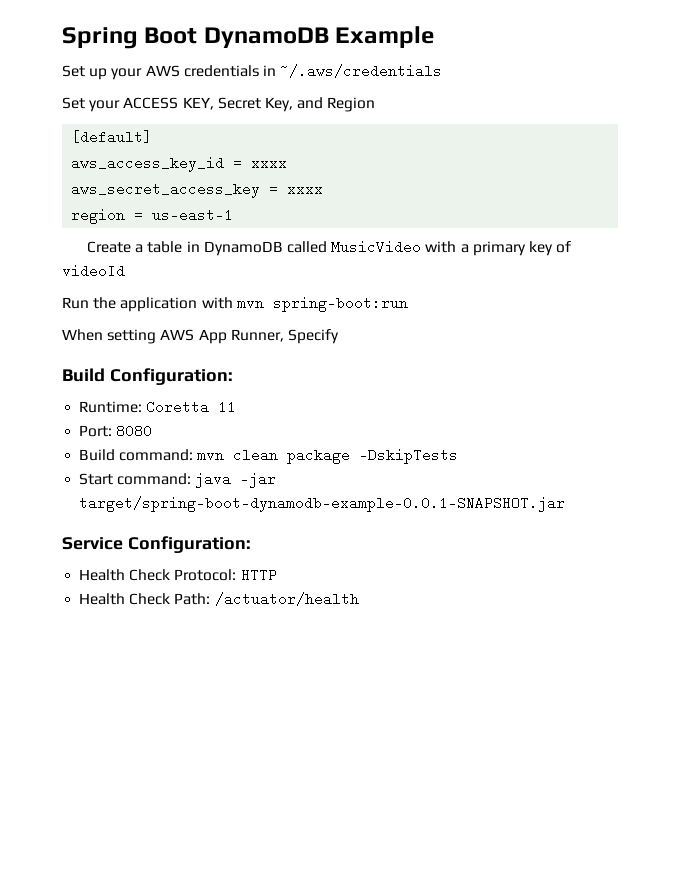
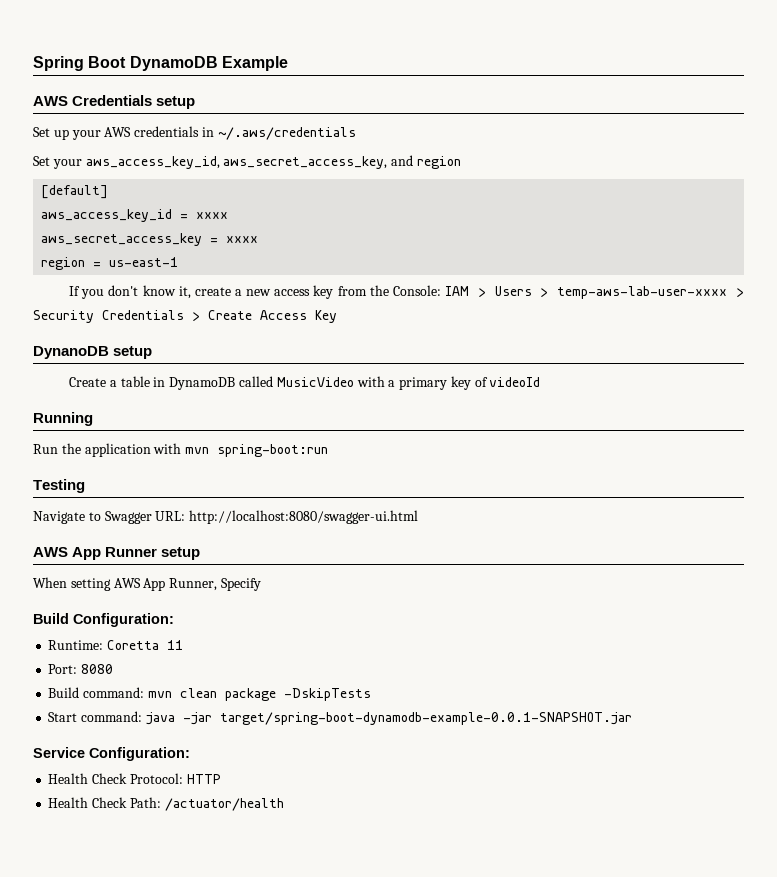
(435, 37) none -> [33,95,196,109] // AWS Credentials setup
[123,97,376,112] ACCESS KEY, Secret Key, and Region -> [85,155,461,169] aws_access_key_id, aws_secret_access_key, and region
(234, 215) none -> [69,285,744,299] [33,310,337,323] [33,346,153,359] // If you don't know it, create a new access key from the Console: IAM > Users > temp-aws-lab-user-xxxx > Security Credentials > Create Access Key // DynanoDB setup
(125, 271) none -> [33,412,93,426] // Running
(408, 304) none -> [33,479,85,493] [33,510,419,524] [33,547,201,560] // Testing // Navigate to Swagger URL: http://localhost:8080/swagger-ui.html // AWS App Runner setup

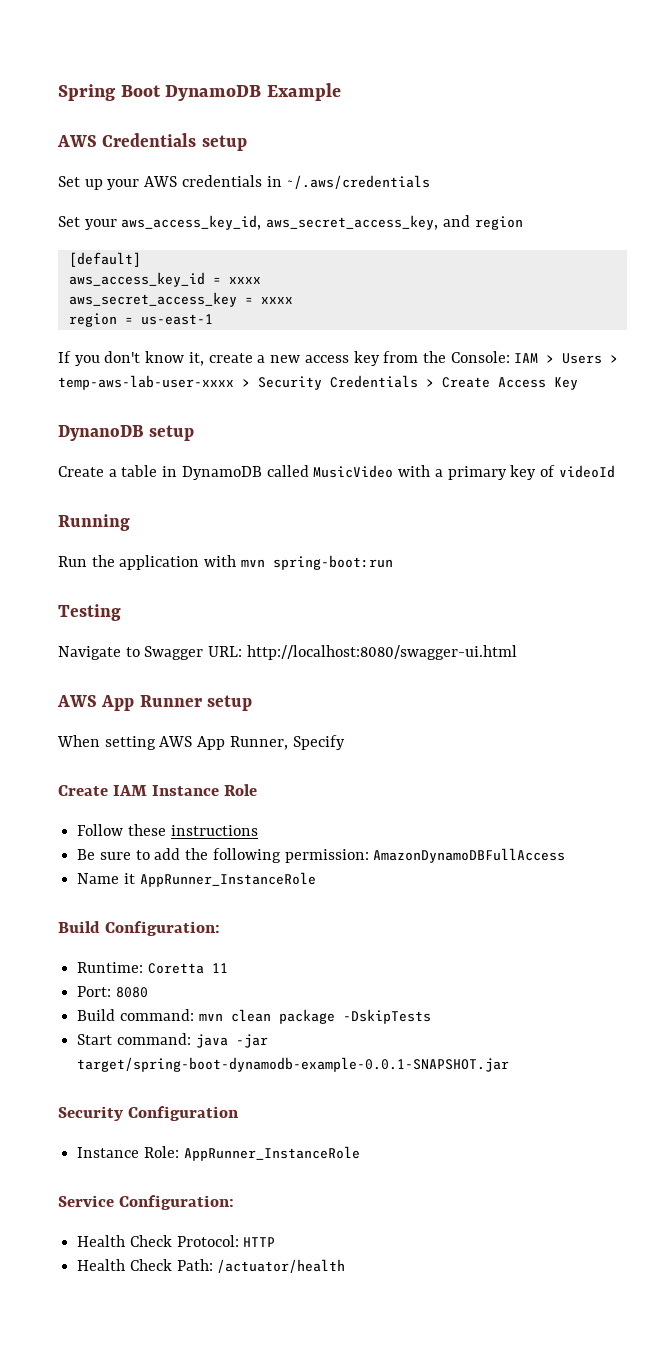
(261, 584) none -> [58,784,257,796] [77,824,258,836] [77,848,566,863] [77,872,316,887] // Create IAM Instance Role // Follow these instructions // Be sure to add the following permission: AmazonDynamoDBFullAccess // Name it AppRunner_InstanceRole
(632, 718) none -> [58,1106,239,1121] [77,1146,360,1161] // Security Configuration // Instance Role: AppRunner_InstanceRole

